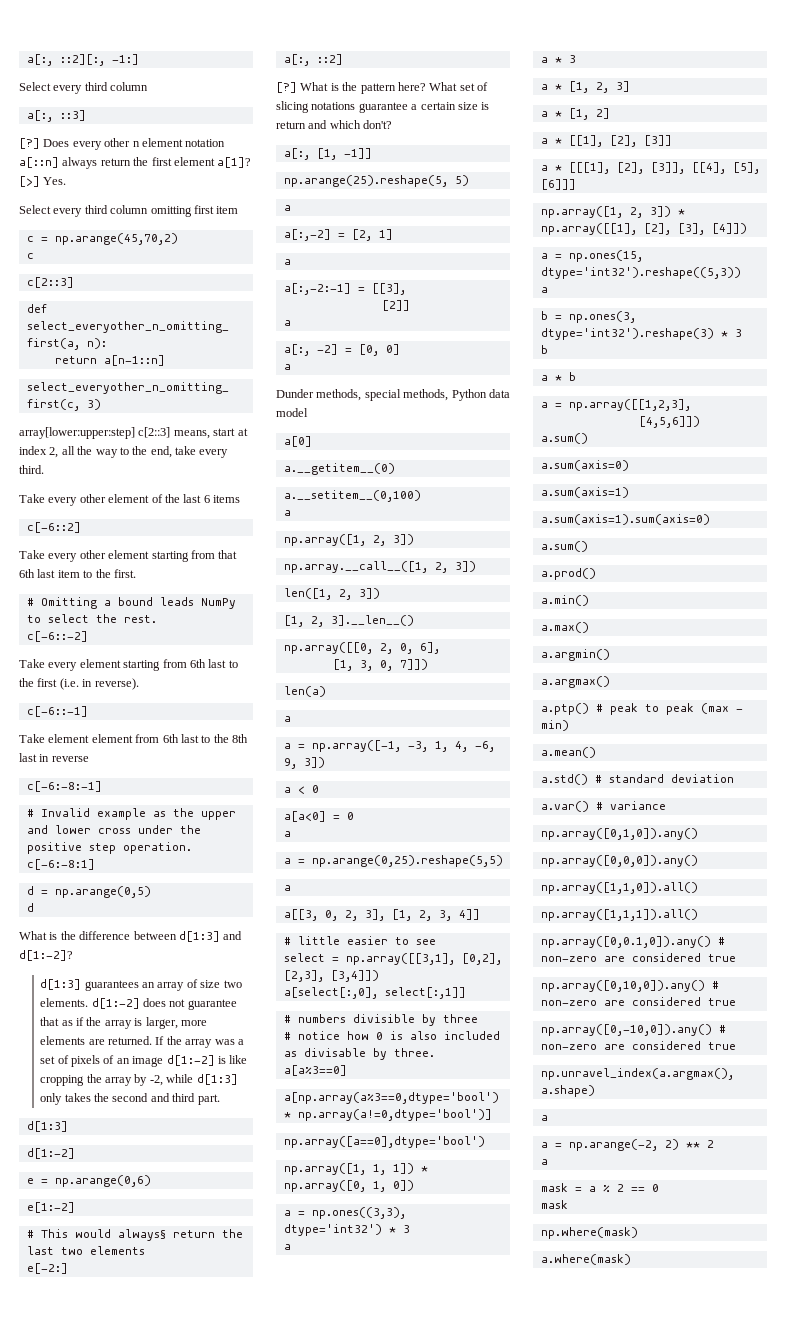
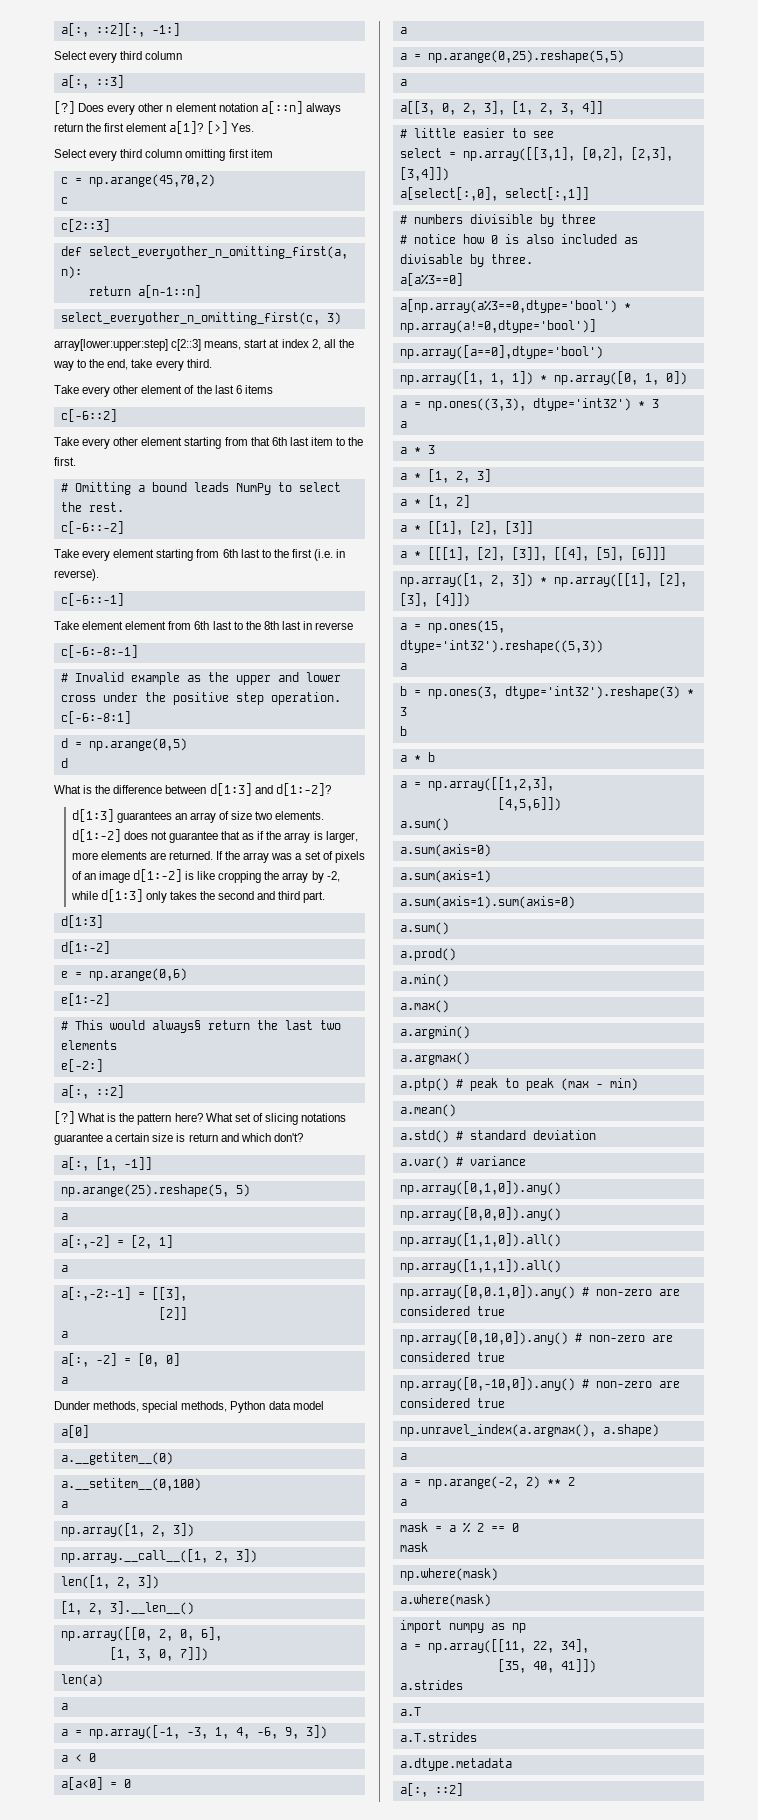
(631, 1259) none -> [399,1620,526,1633] [399,1639,589,1653] [497,1659,596,1673] [399,1680,463,1690] [399,1707,421,1716] [399,1732,477,1742] [399,1758,512,1771] [399,1783,463,1797] // import numpy as np // a = np.array([[11, 22, 34], // [35, 40, 41]]) // a.strides // a.T // a.T.strides // a.dtype.metadata // a[:, ::2]

